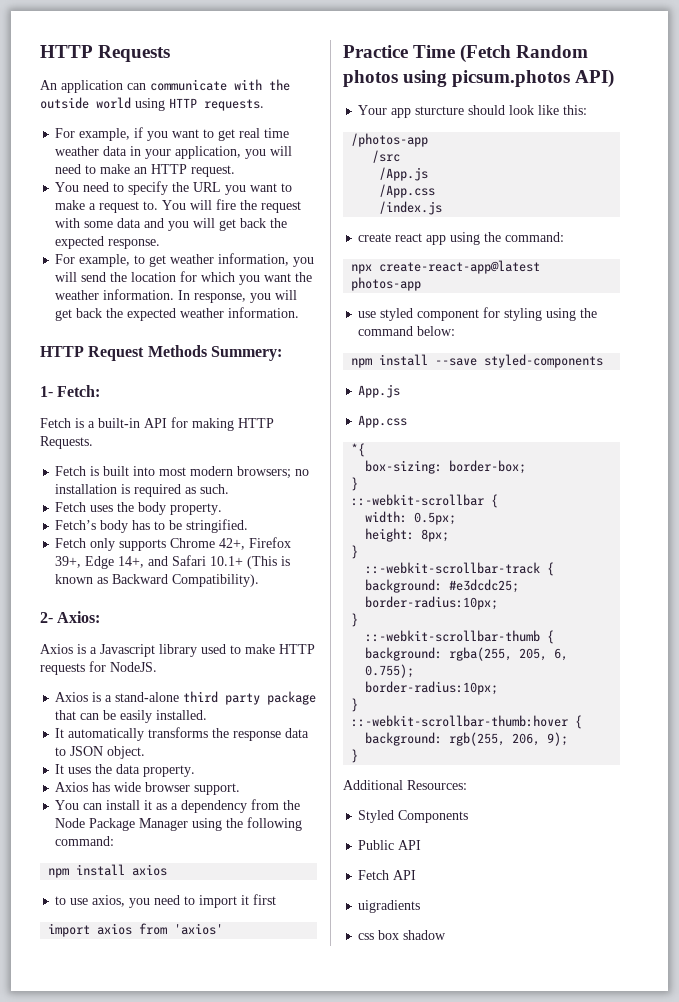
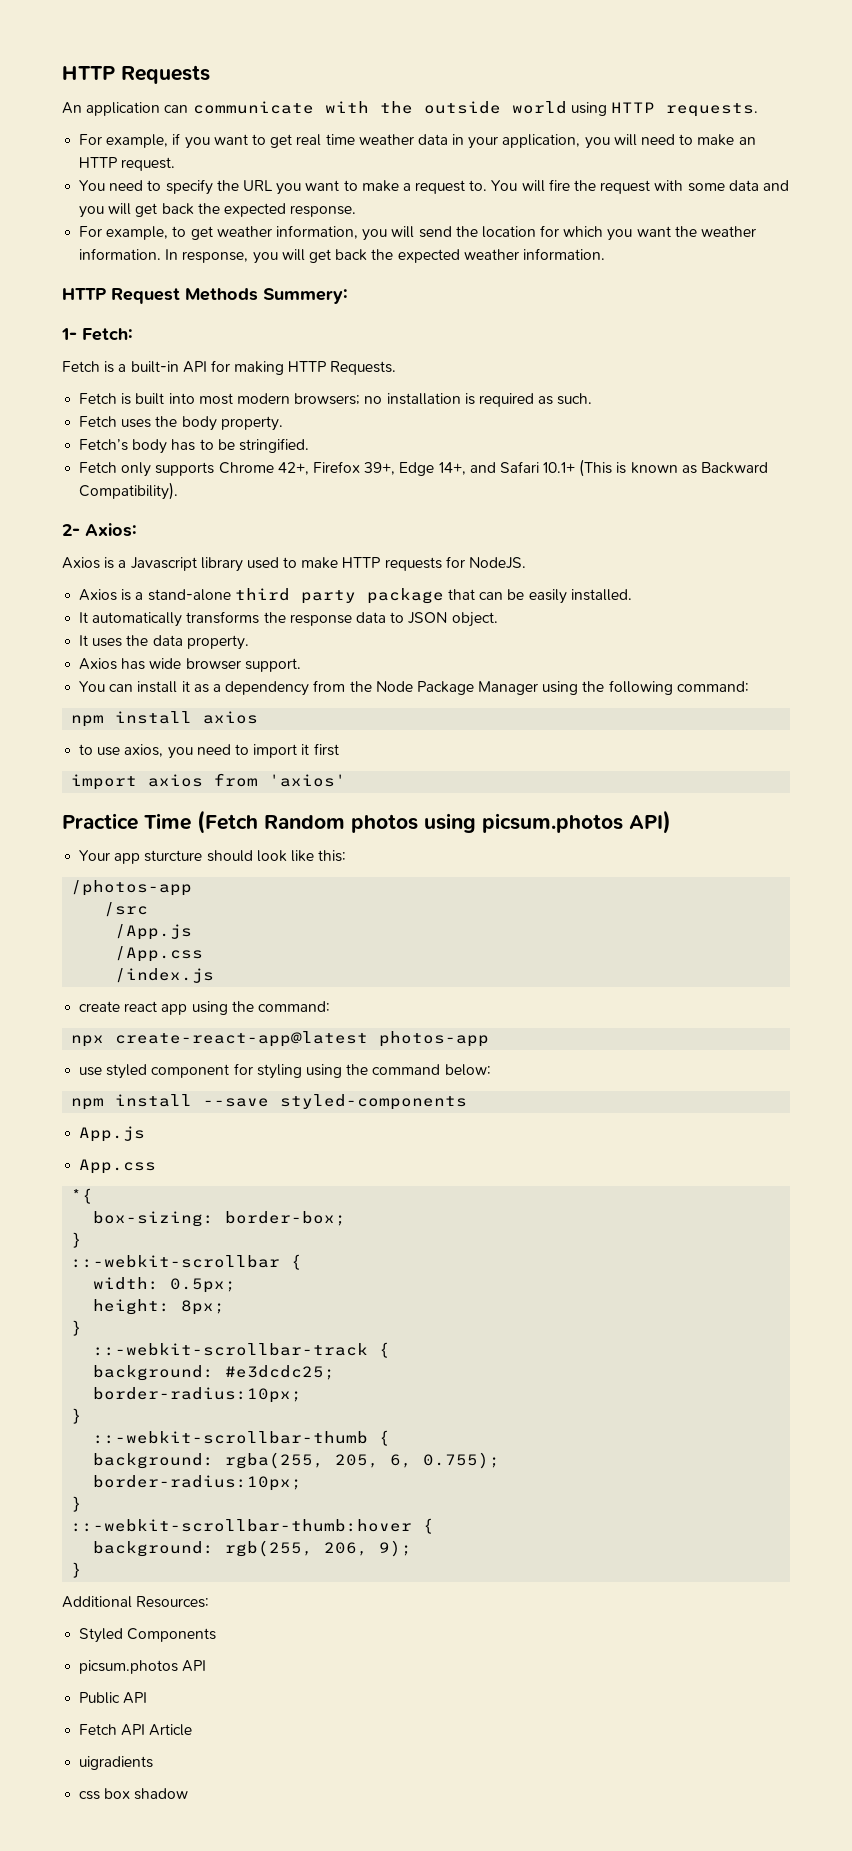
(469, 816) none -> [79,1660,207,1674] // picsum.photos API
(417, 875) none -> [149,1724,193,1736] Article

